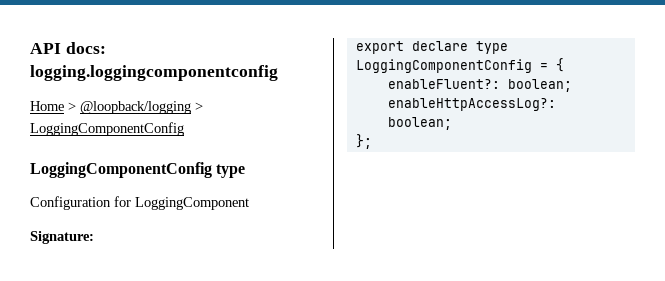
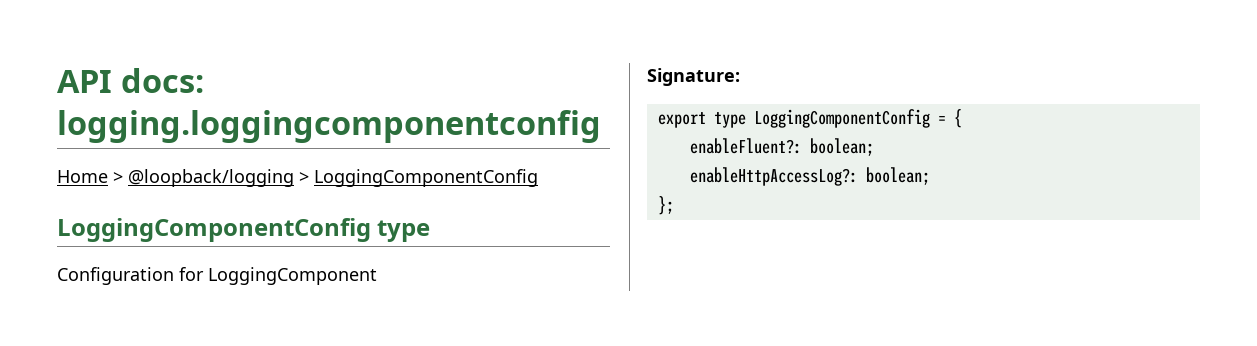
[411,41,468,51] declare -> (706, 120) none

